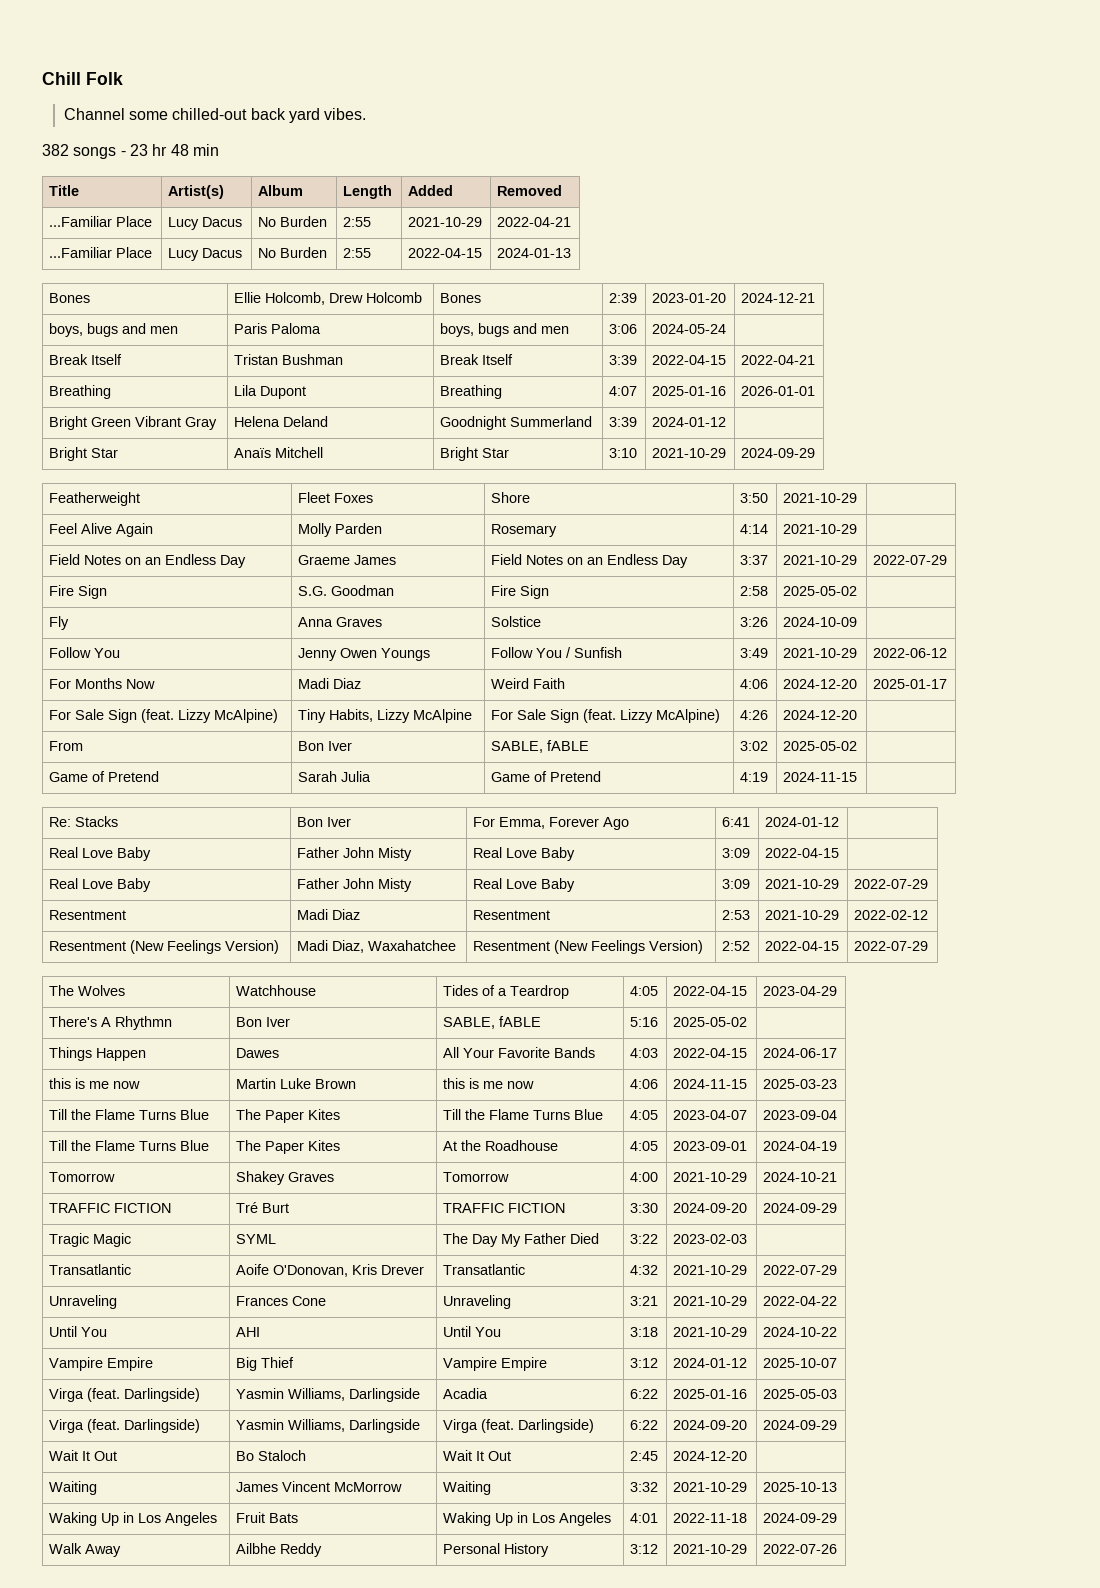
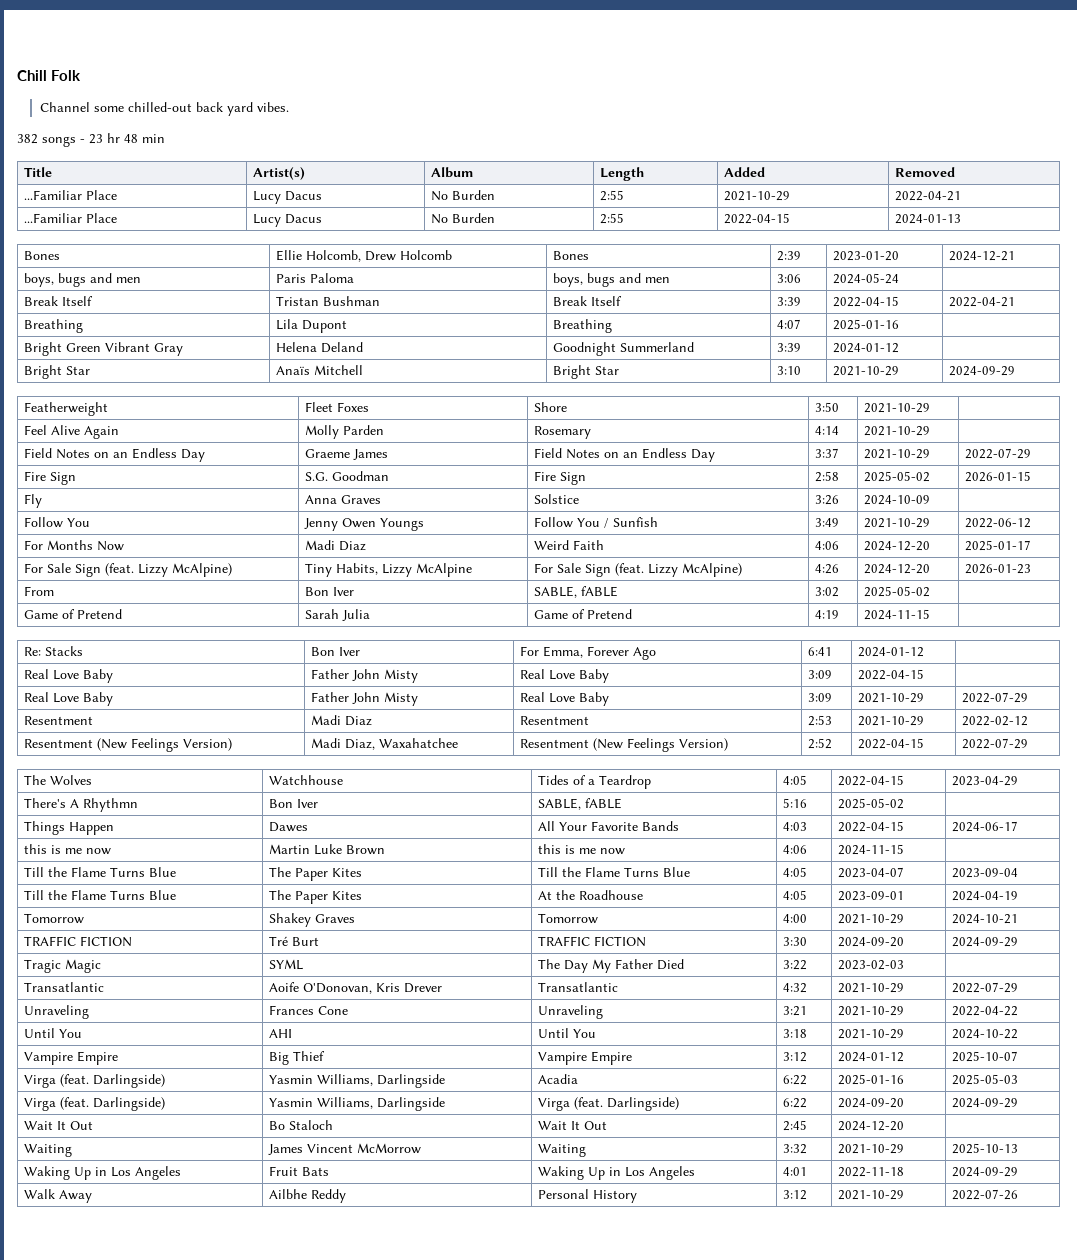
[741,386,816,396] 2026-01-01 -> (900, 324) none
(858, 591) none -> [965,471,1032,482] 2026-01-15
(858, 715) none -> [965,564,1032,574] 2026-01-23
[763,1079,838,1089] 2025-03-23 -> (905, 849) none

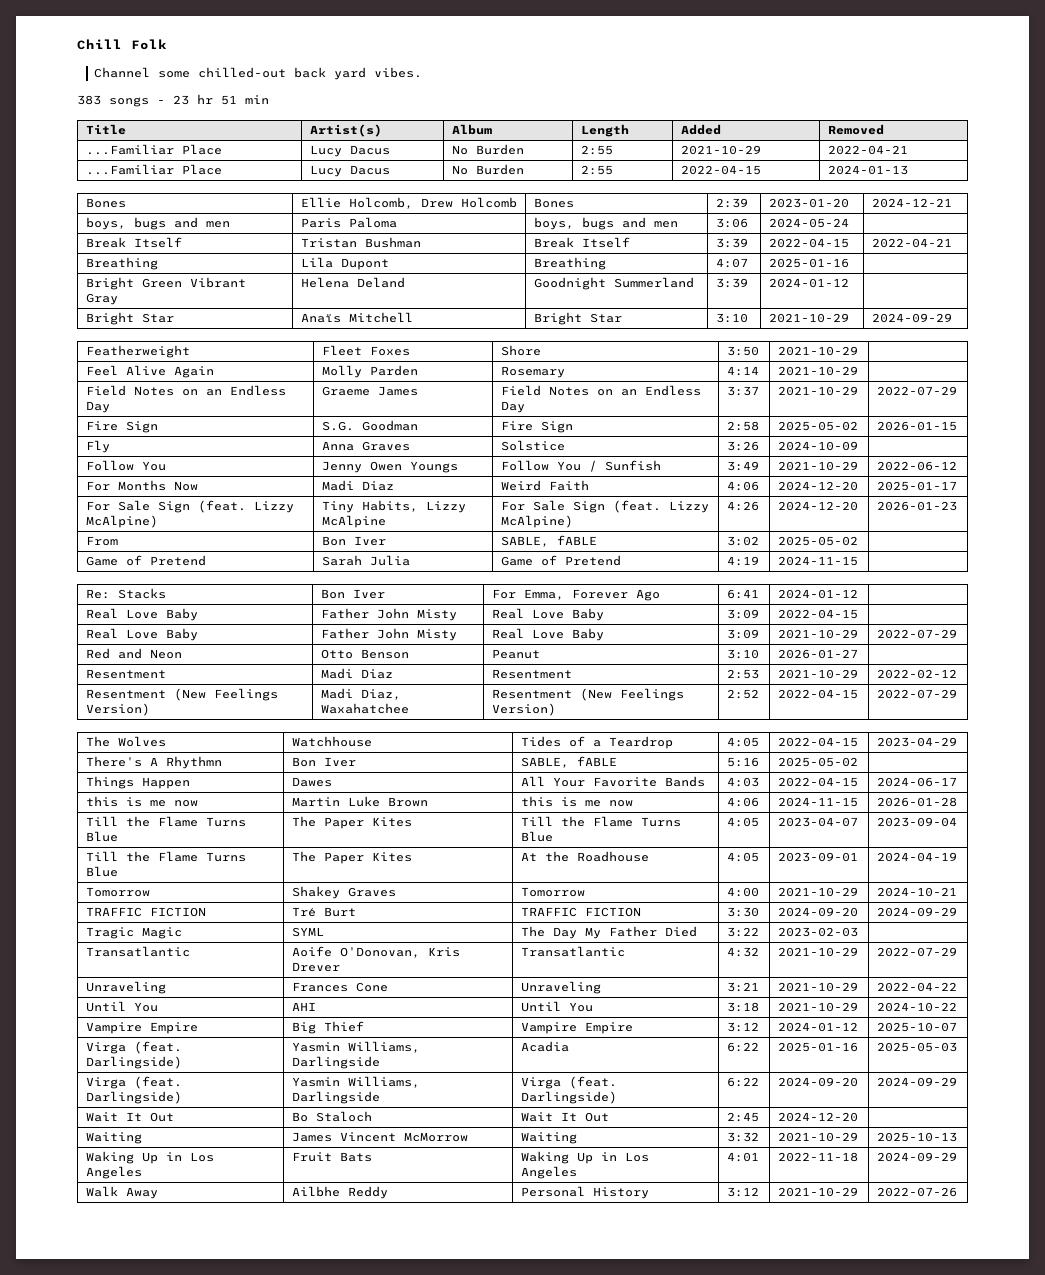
[17,134,38,144] 382 -> [77,95,101,105] 383
[124,134,138,143] 48 -> [221,95,237,105] 51
(1029, 697) none -> [85,648,182,659] [320,649,409,659] [491,649,540,659] [726,649,759,659] [777,649,858,659] // Red and Neon | Otto Benson | Peanut | 3:10 | 2026-01-27 |
(905, 849) none -> [876,797,957,807] 2026-01-28

